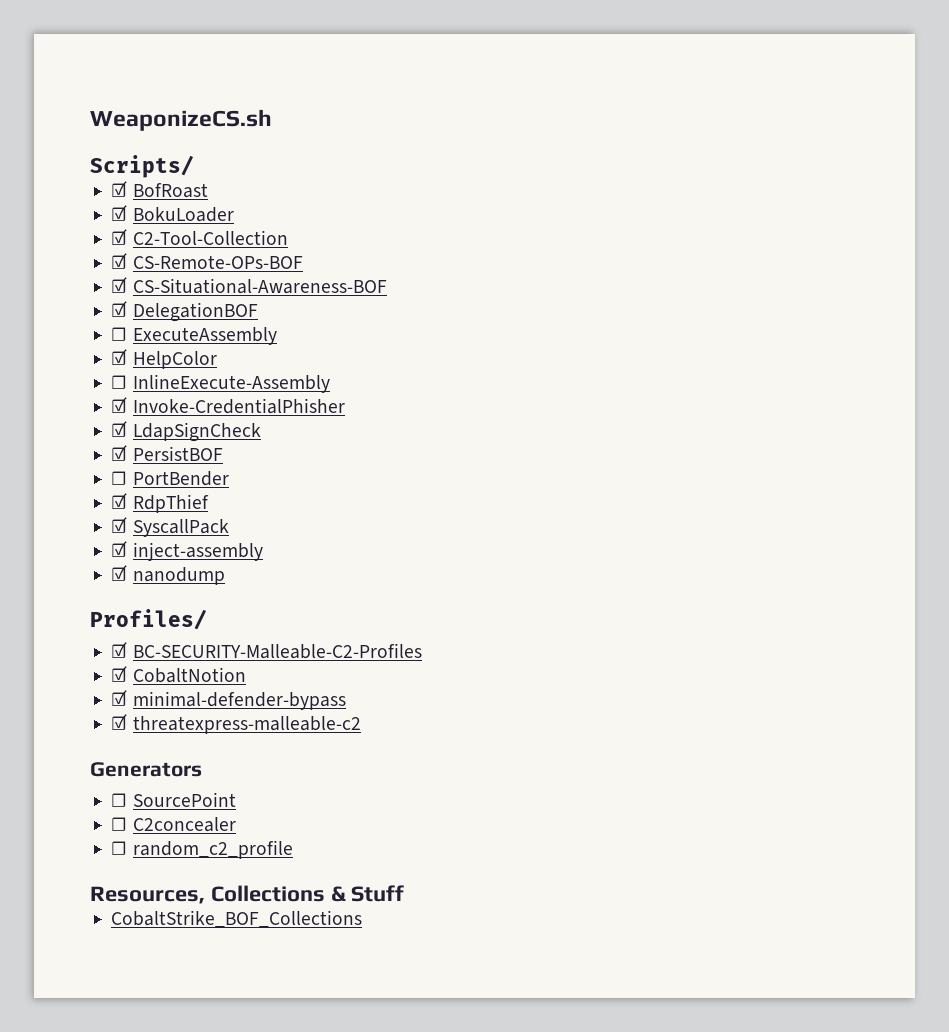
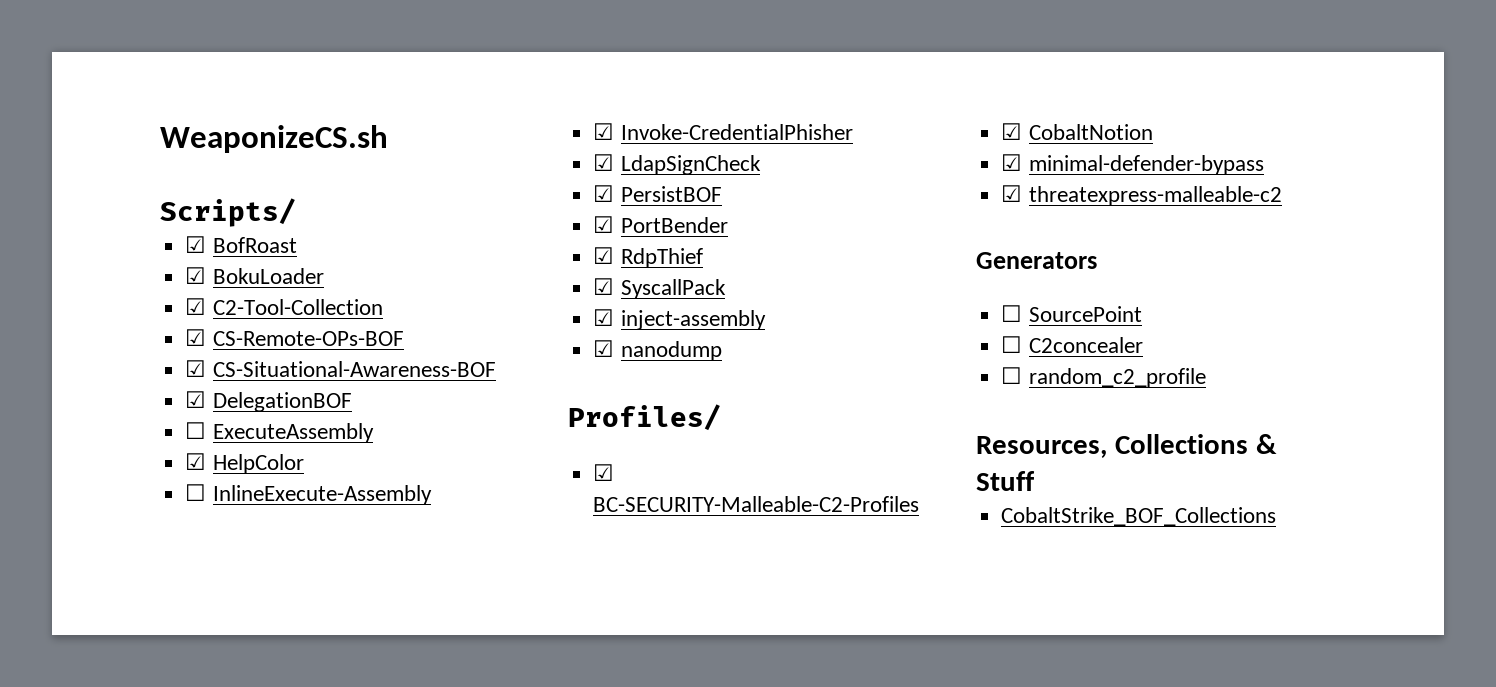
[111,471,128,485] ☐ -> [593,216,615,233] ☑

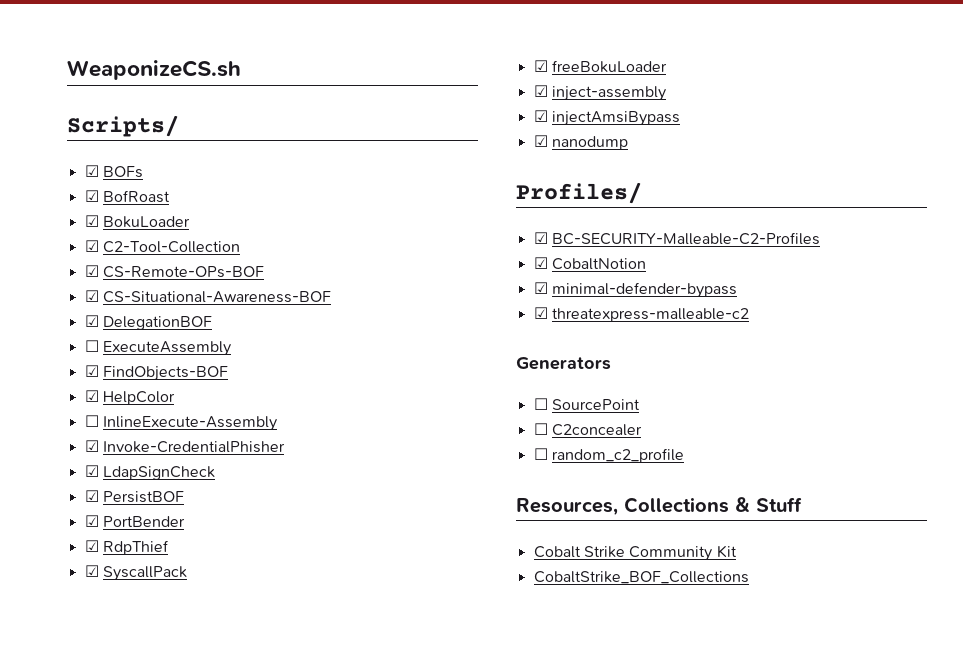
(296, 212) none -> [84,165,143,178] // ☑ BOFs
(374, 433) none -> [84,365,228,381] // ☑ FindObjects-BOF
(726, 289) none -> [533,60,667,73] // ☑ freeBokuLoader
(766, 320) none -> [533,110,680,126] // ☑ injectAmsiBypass
(1035, 481) none -> [533,545,737,561] // Cobalt Strike Community Kit

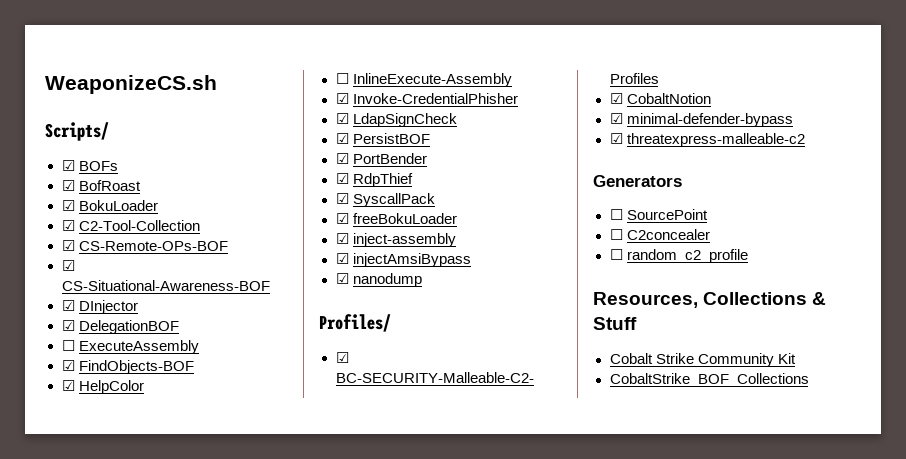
(331, 297) none -> [61,300,138,314] // ☑ DInjector

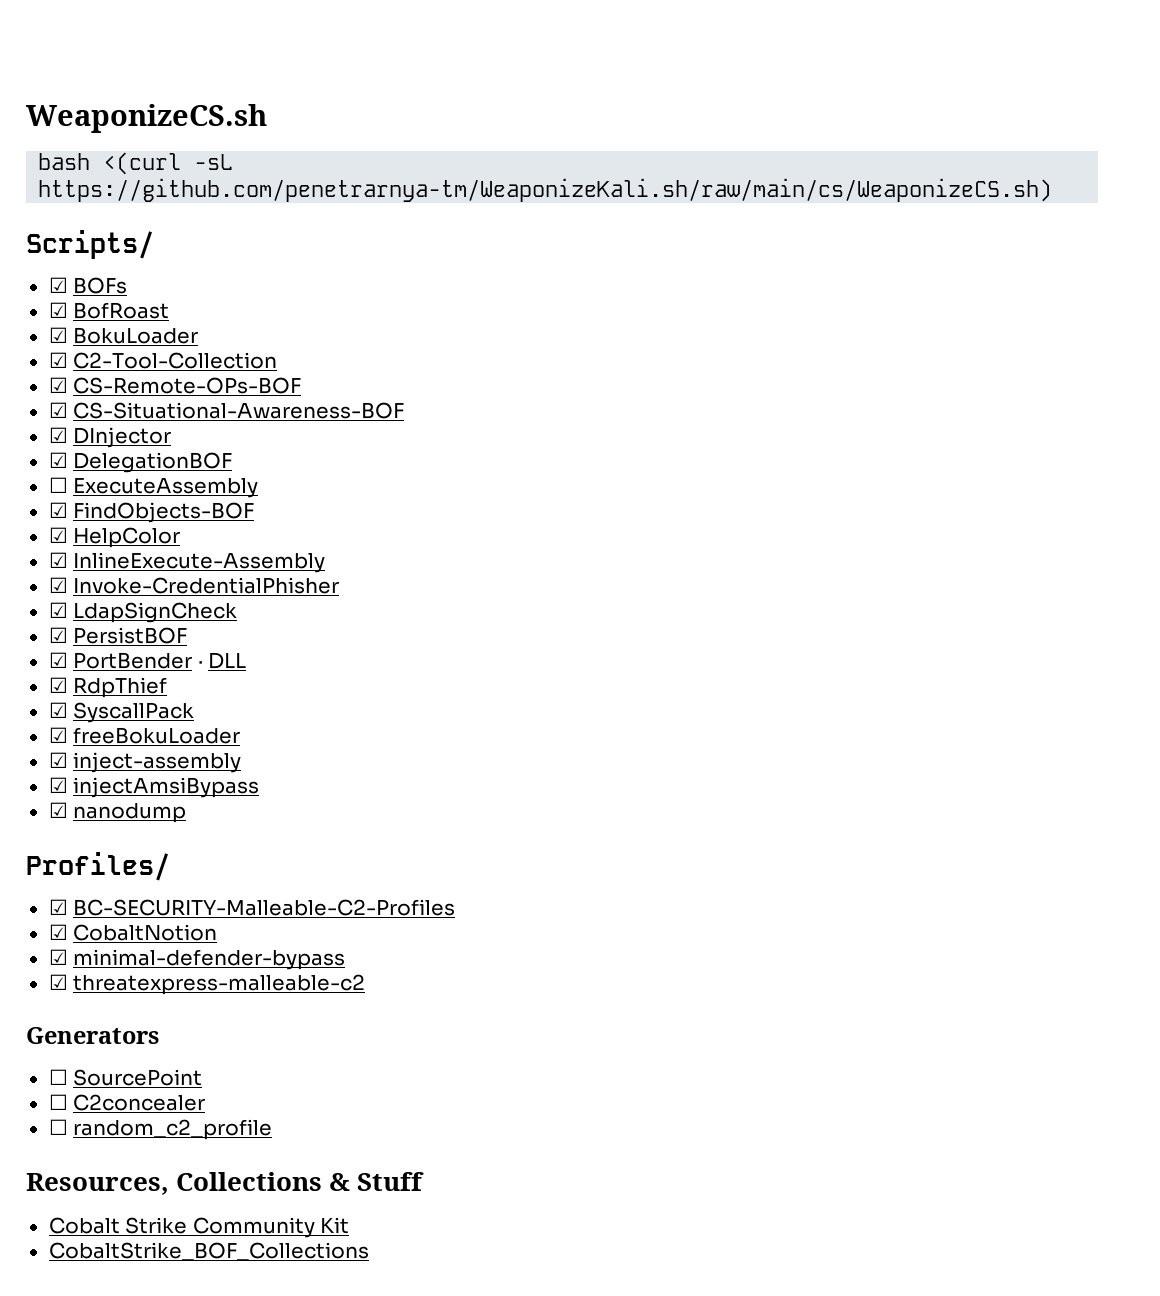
(217, 84) none -> [38,152,234,175] [38,178,1053,202] // bash <(curl -sL https://github.com/penetrarnya-tm/WeaponizeKali.sh/raw/main/cs/WeaponizeCS.sh)
[335,73,349,84] ☐ -> [48,552,68,568] ☑
(427, 158) none -> [197,652,247,669] · DLL

